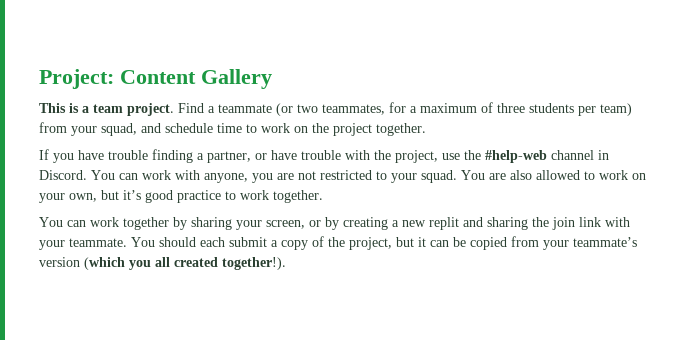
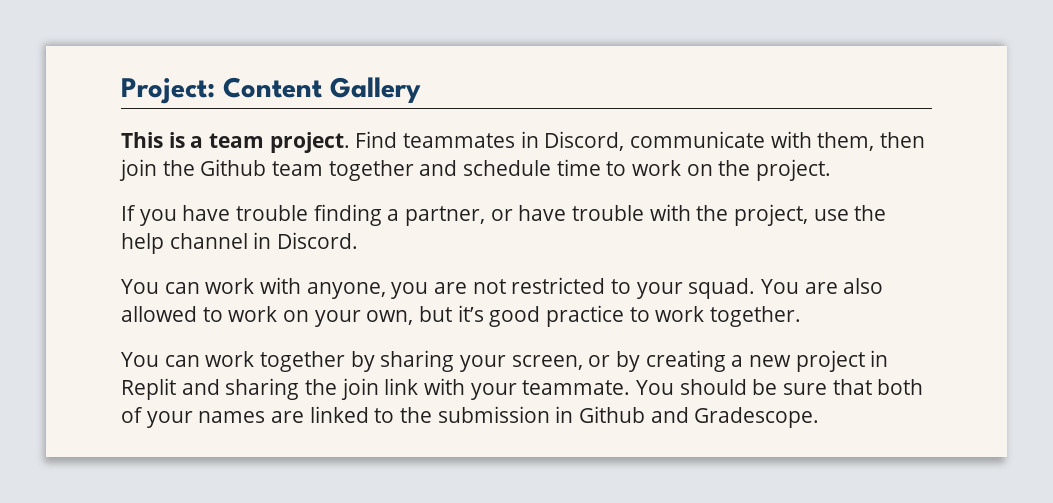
[208,102,632,116] [39,122,137,136] a teammate (or two teammates, for a maximum of three students per team) from your squad, -> [403,131,926,151] [119,159,414,181] teammates in Discord, communicate with them, then join the Github team together
[333,123,426,136] project together. -> [756,159,832,181] project.
[485,150,547,163] #help-web -> [121,233,164,254] help
(87, 175) none -> (359, 240) //
[429,217,459,230] replit -> [795,350,889,372] [121,378,176,400] project in Replit
[200,236,637,250] [39,257,286,270] each submit a copy of the project, but it can be copied from your teammate’s version (which you all created together!). -> [752,379,924,395] [121,406,820,428] be sure that both of your names are linked to the submission in Github and Gradescope.

